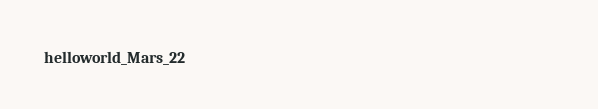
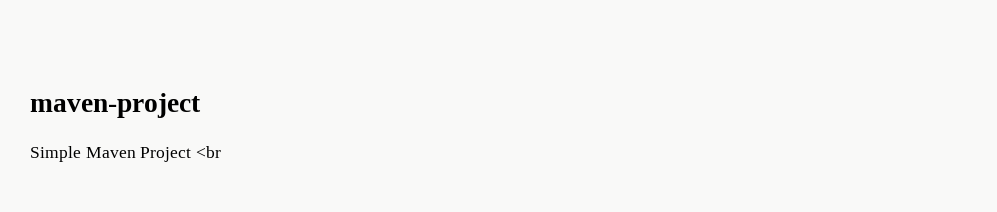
[44,51,185,65] helloworld_Mars_22 -> [30,93,201,118] [30,146,222,162] maven-project // Simple Maven Project <br

